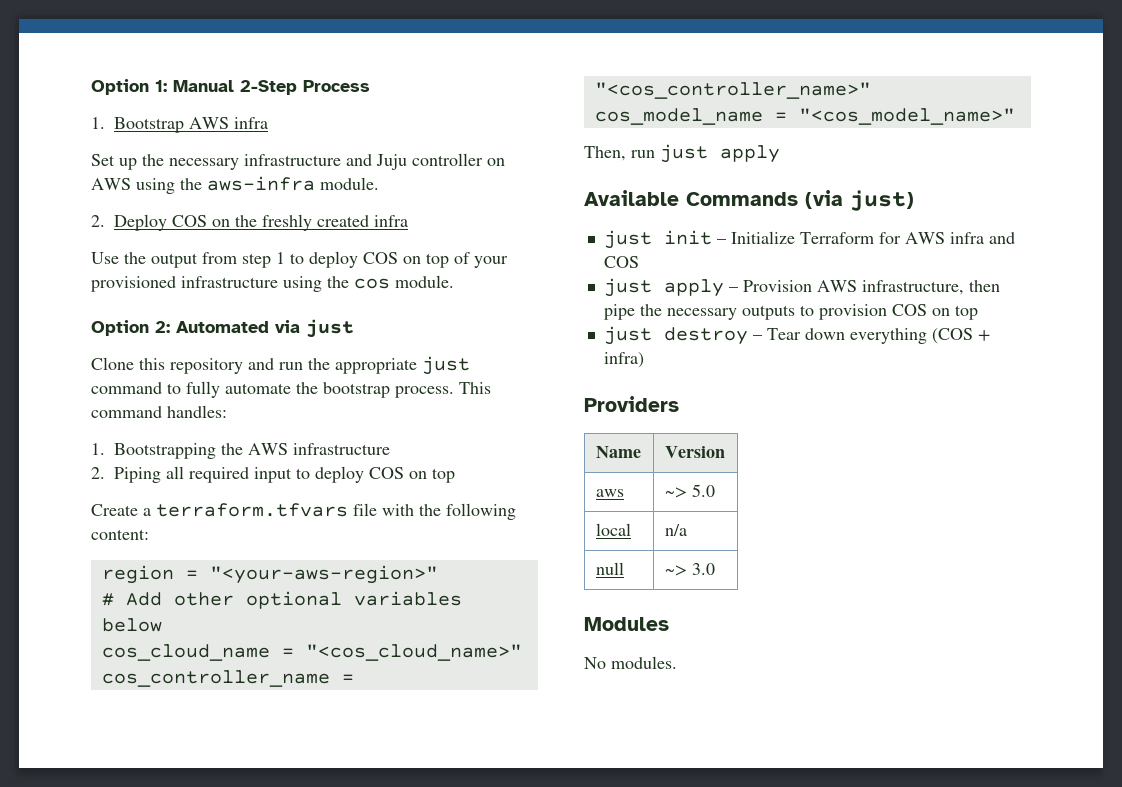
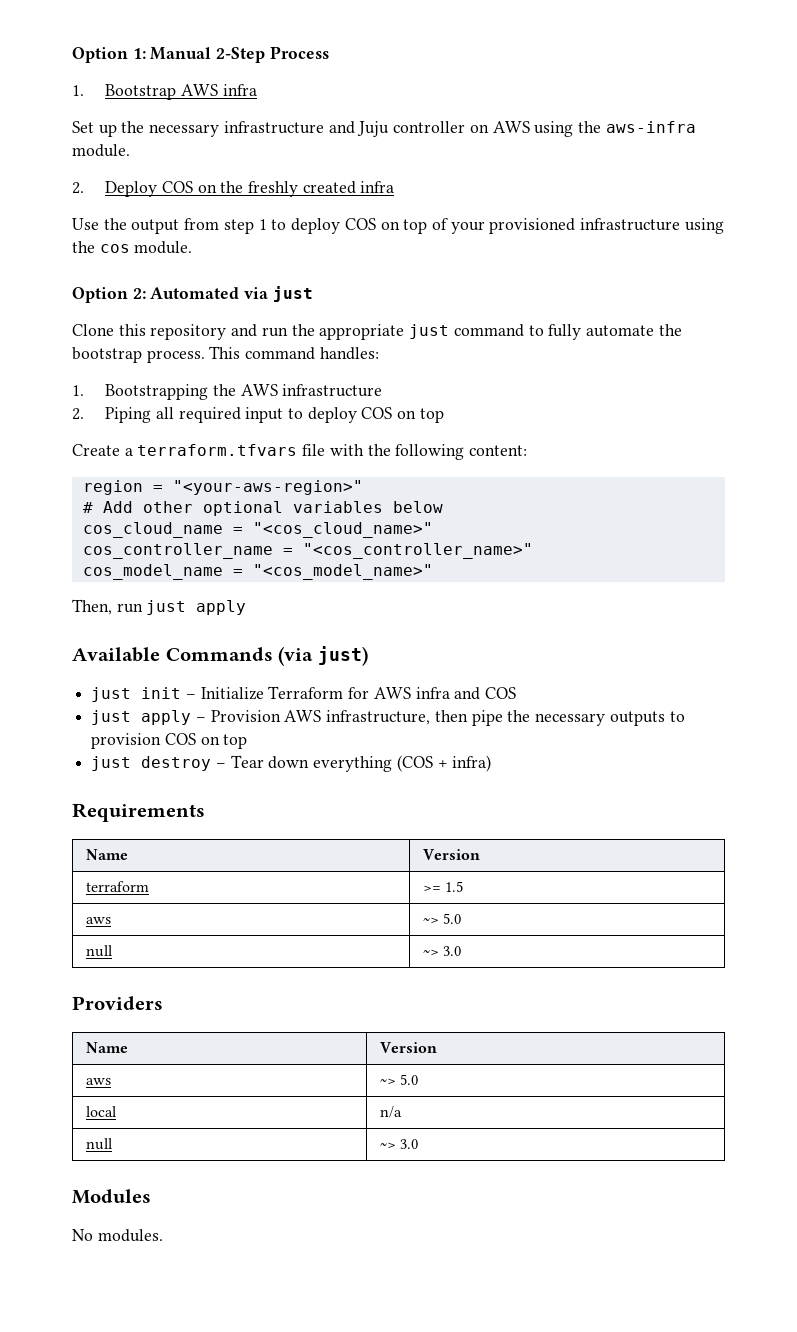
(644, 360) none -> [72,803,205,822] [85,849,128,860] [422,849,480,860] [85,881,149,892] [422,881,463,892] [85,917,111,924] [422,913,461,924] [85,945,113,957] [422,946,461,956] // Requirements // Name | Version // terraform | >= 1.5 // aws | ~> 5.0 // null | ~> 3.0

